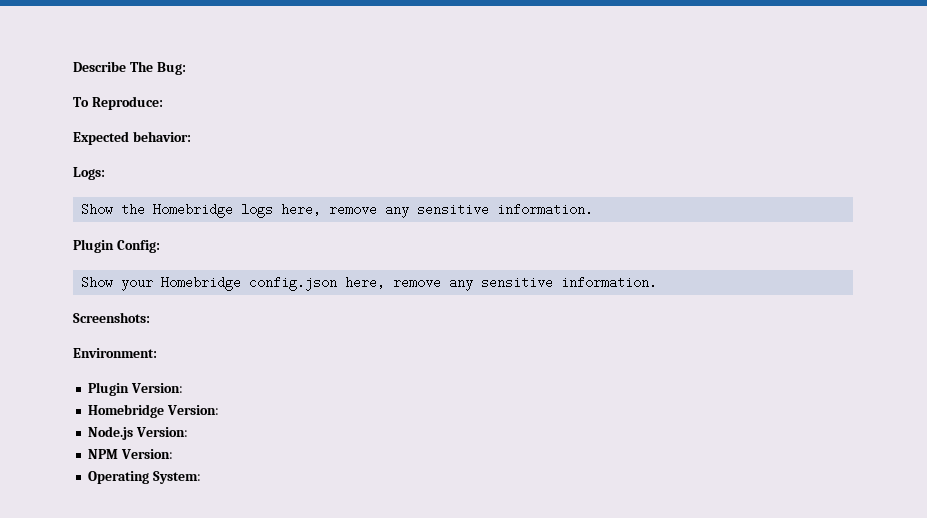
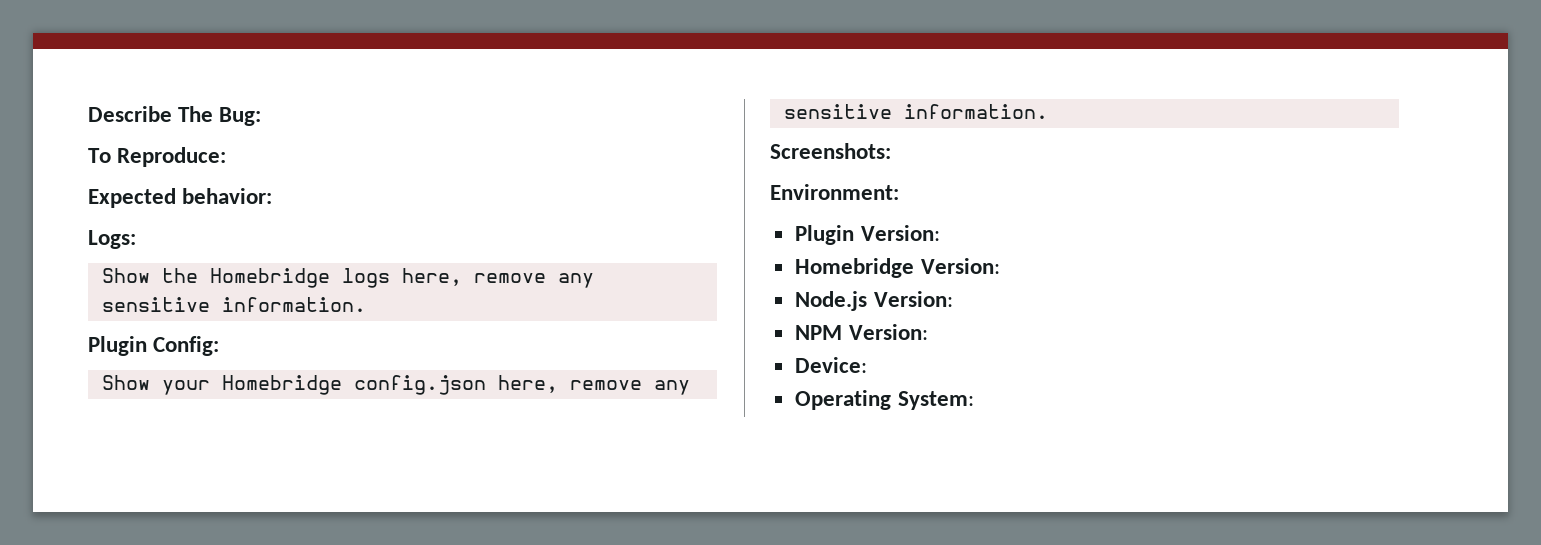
(174, 454) none -> [795,357,868,373] // Device:

